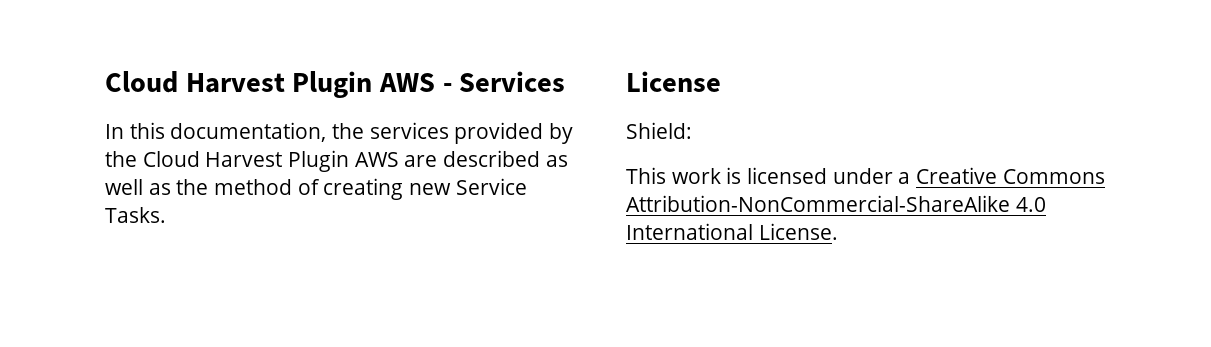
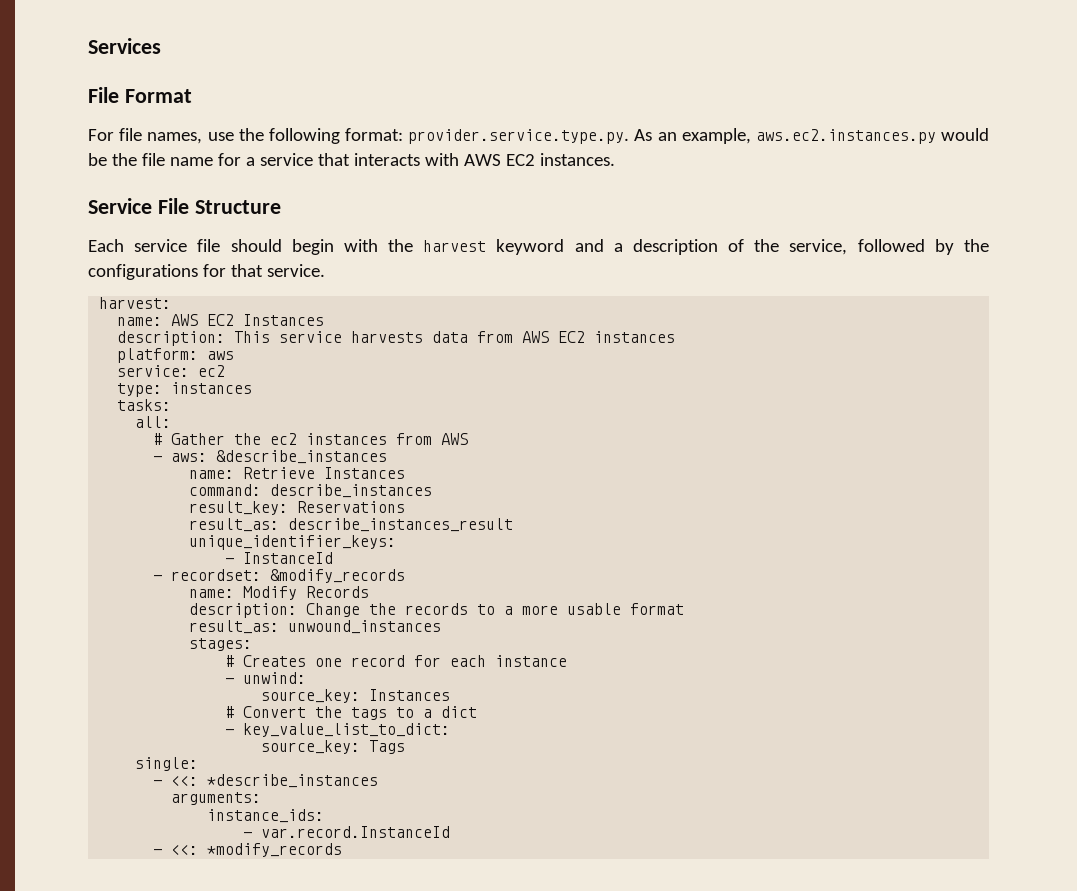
[105,71,566,98] [105,122,574,144] [105,150,568,172] [105,178,527,200] [105,207,166,223] [626,71,721,92] [626,122,692,139] [626,167,1105,184] [626,195,1046,212] [626,223,838,240] Cloud Harvest Plugin AWS - Services // In this documentation, the services provided by the Cloud Harvest Plugin AWS are described as well as the method of creating new Service Tasks. // License // Shield: // This work is licensed under a Creative Commons Attribution-NonCommercial-ShareAlike 4.0 International License. -> [88,38,161,54] [88,87,192,103] [88,128,989,144] [88,153,615,166] [88,198,281,214] [88,239,989,255] [88,264,325,280] [99,297,172,309] [117,314,325,326] [117,331,676,346] [117,348,235,363] [117,365,226,377] [117,382,253,397] [117,399,172,411] [135,416,172,428] [153,433,469,445] [153,450,388,464] [189,467,406,479] [189,484,433,498] [189,501,406,515] [189,518,514,532] [189,535,397,550] [225,552,334,564] [153,569,406,583] [189,586,370,600] [189,603,685,618] [189,620,442,634] [189,638,253,651] [225,655,568,667] [225,672,307,684] [261,689,451,703] [225,706,478,720] [225,723,451,737] [261,740,406,754] [135,757,199,771] [153,774,379,788] [171,792,262,805] [207,809,325,823] [243,826,451,838] [153,843,343,857] Services // File Format // For file names, use the following format: provider.service.type.py. As an example, aws.ec2.instances.py would be the file name for a service that interacts with AWS EC2 instances. // Service File Structure // Each service file should begin with the harvest keyword and a description of the service, followed by the configurations for that service. // harvest: // name: AWS EC2 Instances // description: This service harvests data from AWS EC2 instances // platform: aws // service: ec2 // type: instances // tasks: // all: // # Gather the ec2 instances from AWS // - aws: &describe_instances // name: Retrieve Instances // command: describe_instances // result_key: Reservations // result_as: describe_instances_result // unique_identifier_keys: // - InstanceId // - recordset: &modify_records // name: Modify Records // description: Change the records to a more usable format // result_as: unwound_instances // stages: // # Creates one record for each instance // - unwind: // source_key: Instances // # Convert the tags to a dict // - key_value_list_to_dict: // source_key: Tags // single: // - <<: *describe_instances // arguments: // instance_ids: // - var.record.InstanceId // - <<: *modify_records

